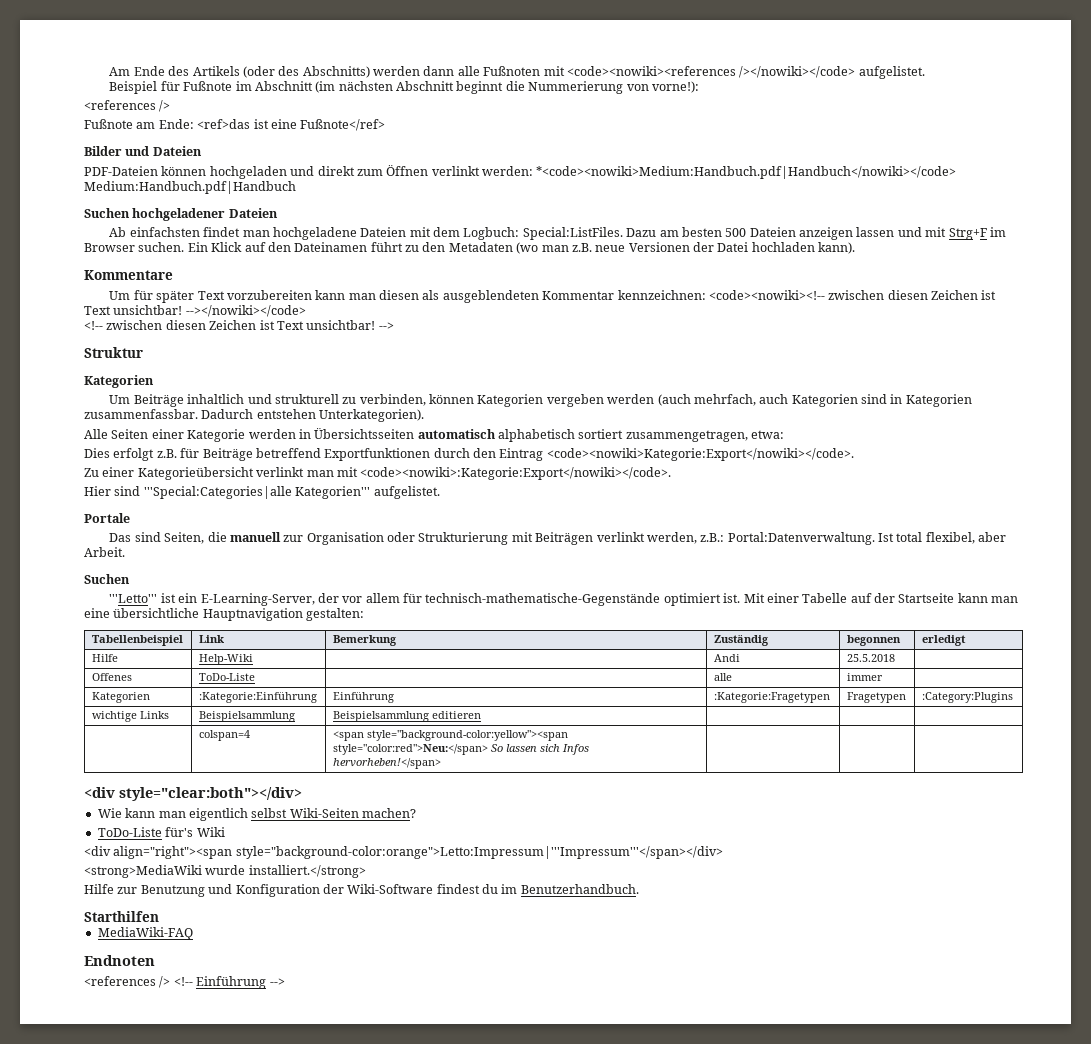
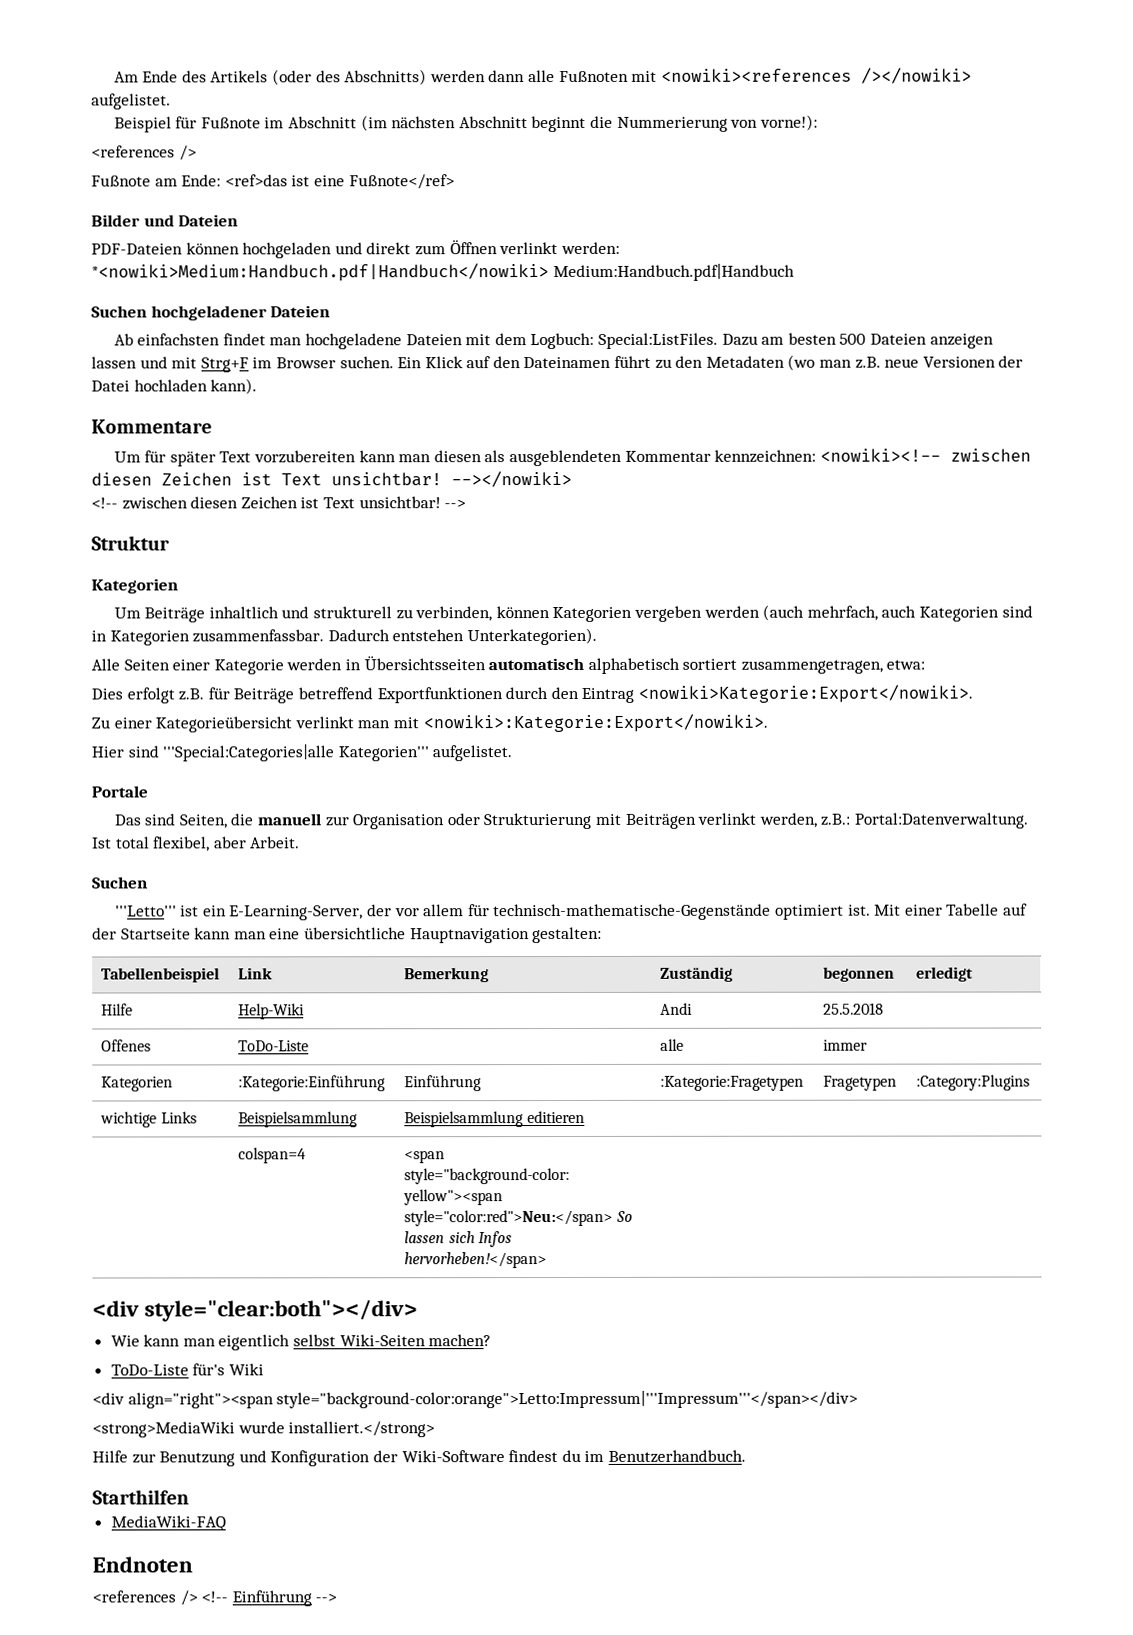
[566,66,856,78] <code><nowiki><references /></nowiki></code> -> [660,67,972,84] <nowiki><references /></nowiki>
[536,166,957,179] *<code><nowiki>Medium:Handbuch.pdf|Handbuch</nowiki></code> -> [91,263,549,282] *<nowiki>Medium:Handbuch.pdf|Handbuch</nowiki>
[708,290,997,300] [84,305,306,317] <code><nowiki><!-- zwischen diesen Zeichen ist Text unsichtbar! --></nowiki></code> -> [819,448,1031,462] [91,470,572,488] <nowiki><!-- zwischen diesen Zeichen ist Text unsichtbar! --></nowiki>
[546,448,854,461] <code><nowiki>Kategorie:Export</nowiki></code>. -> [637,684,973,703] <nowiki>Kategorie:Export</nowiki>.
[360,467,672,480] <code><nowiki>:Kategorie:Export</nowiki></code>. -> [422,713,768,733] <nowiki>:Kategorie:Export</nowiki>.

